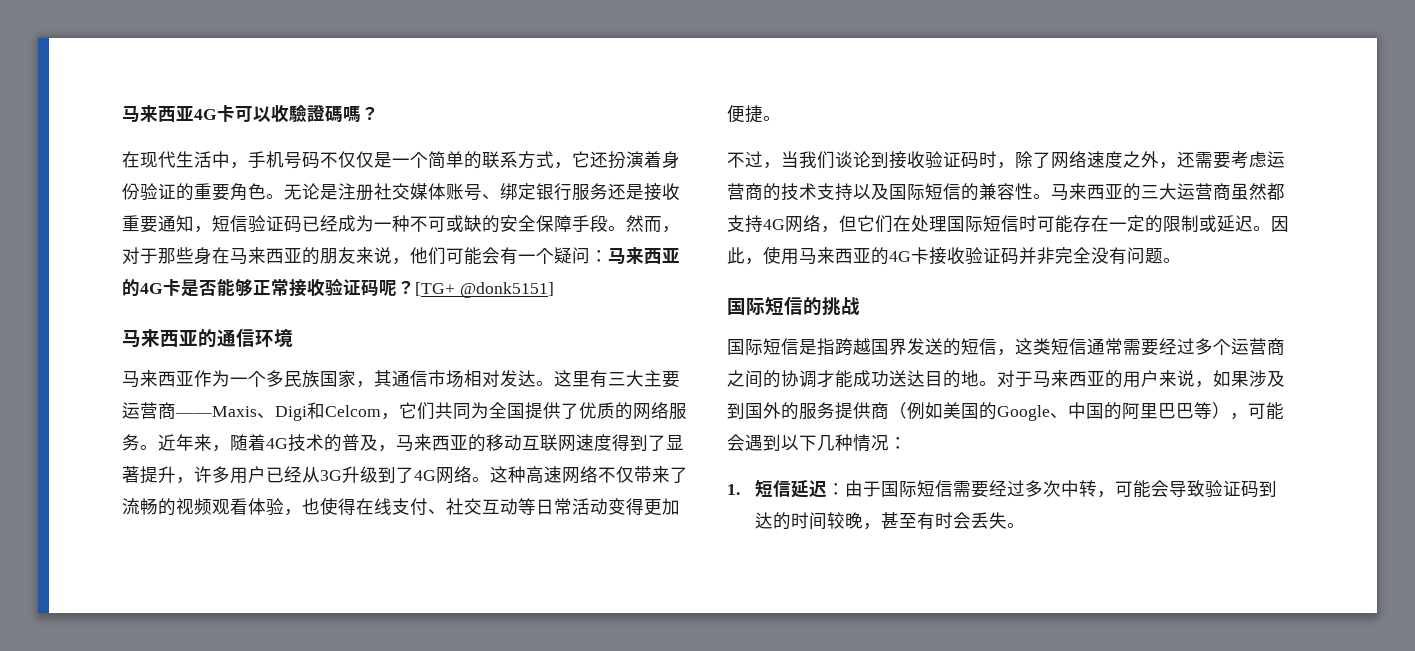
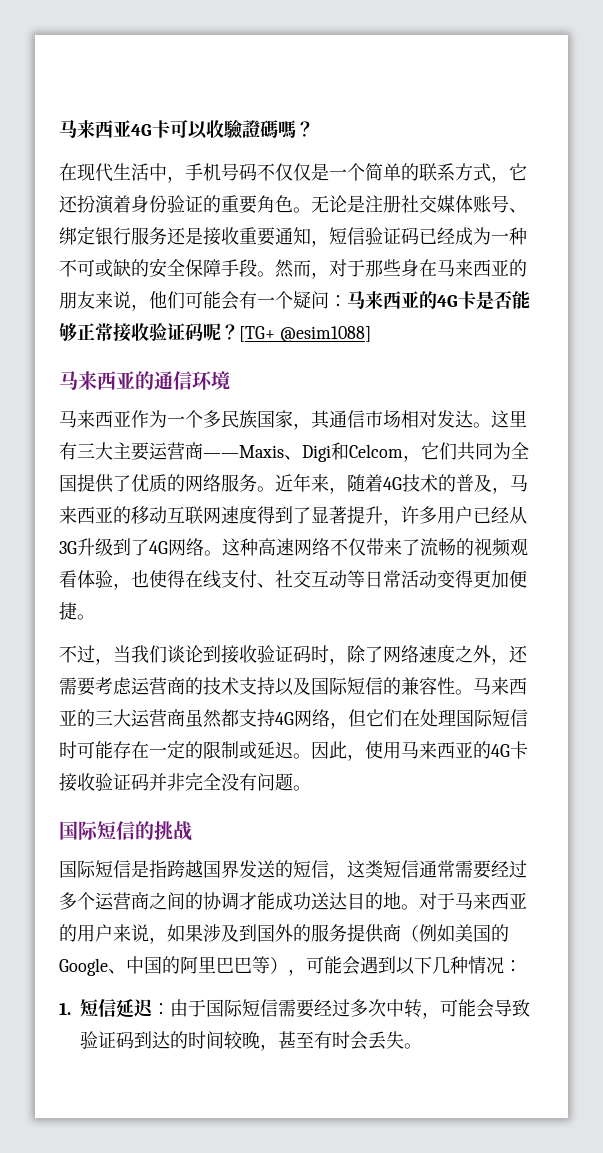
[459,282,554,298] @donk5151] -> [279,326,371,342] @esim1088]

